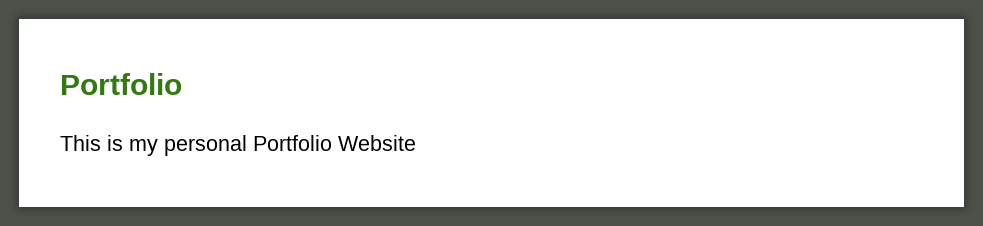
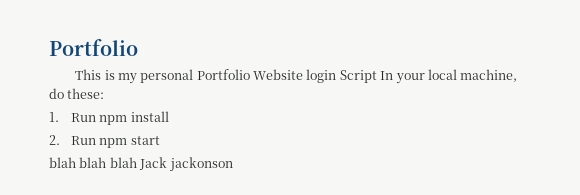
(416, 143) none -> [306,69,518,84] [49,88,105,99] [49,111,169,125] [49,135,160,148] [49,157,233,172] login Script In your local machine, do these: // 1. Run npm install // 2. Run npm start // blah blah blah Jack jackonson

